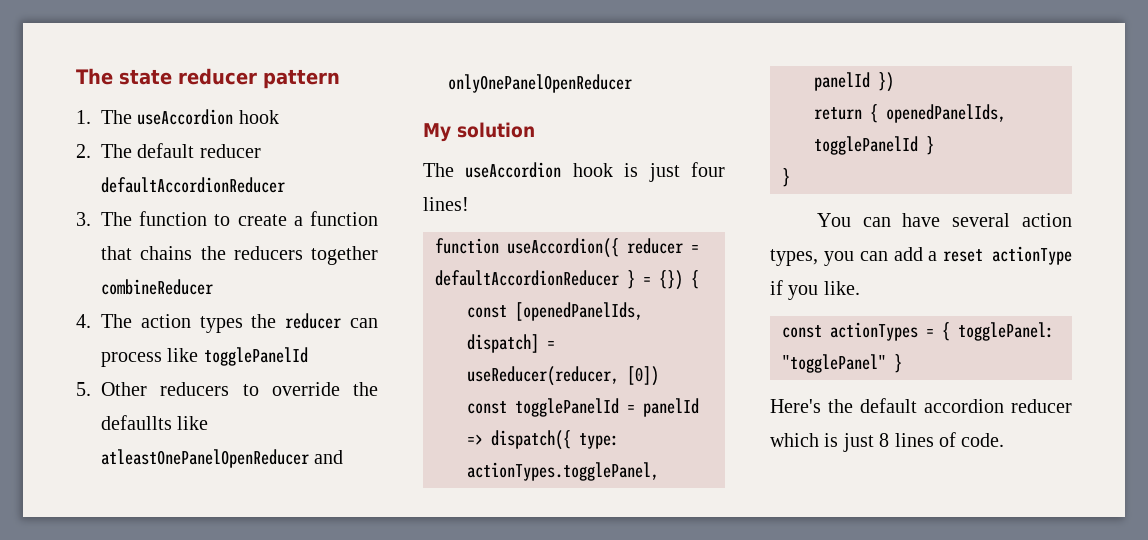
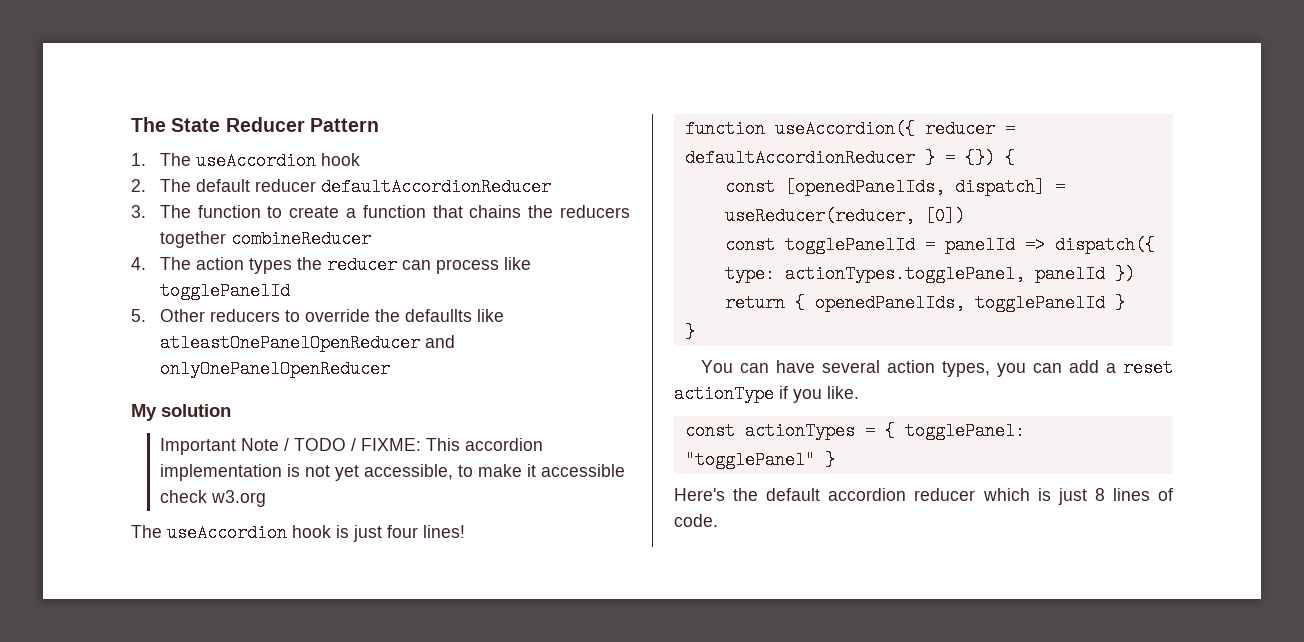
[76,68,340,89] The state reducer pattern -> [131,117,379,132] The State Reducer Pattern
(535, 130) none -> [159,438,543,455] [159,464,625,481] [159,490,266,507] // Important Note / TODO / FIXME: This accordion implementation is not yet accessible, to make it accessible check w3.org

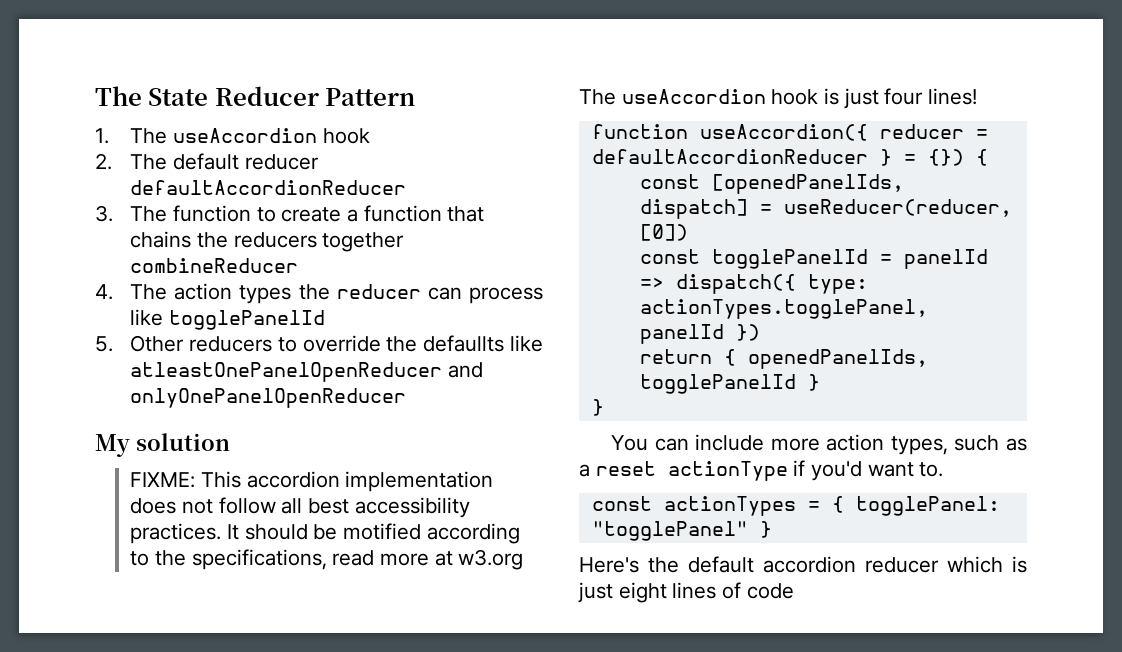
[159,438,543,455] [159,464,625,481] [159,490,207,503] Important Note / TODO / FIXME: This accordion implementation is not yet accessible, to make it accessible check -> [130,471,494,492] [130,497,470,518] [130,523,520,544] [130,549,453,570] FIXME: This accordion implementation does not follow all best accessibility practices. It should be motified according to the specifications, read more at
[775,360,1099,377] have several action types, you can add -> [695,434,1027,455] include more action types, such as
[793,386,859,403] you like. -> [811,461,944,481] you'd want to.
[1094,488,1105,501] 8 -> [618,582,667,603] eight
[674,514,718,527] code. -> [746,583,794,599] code

